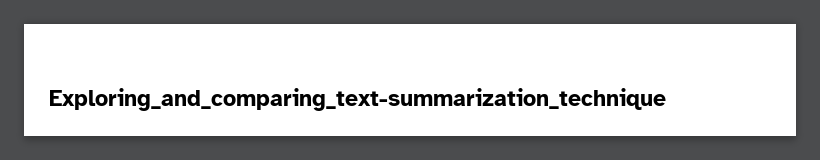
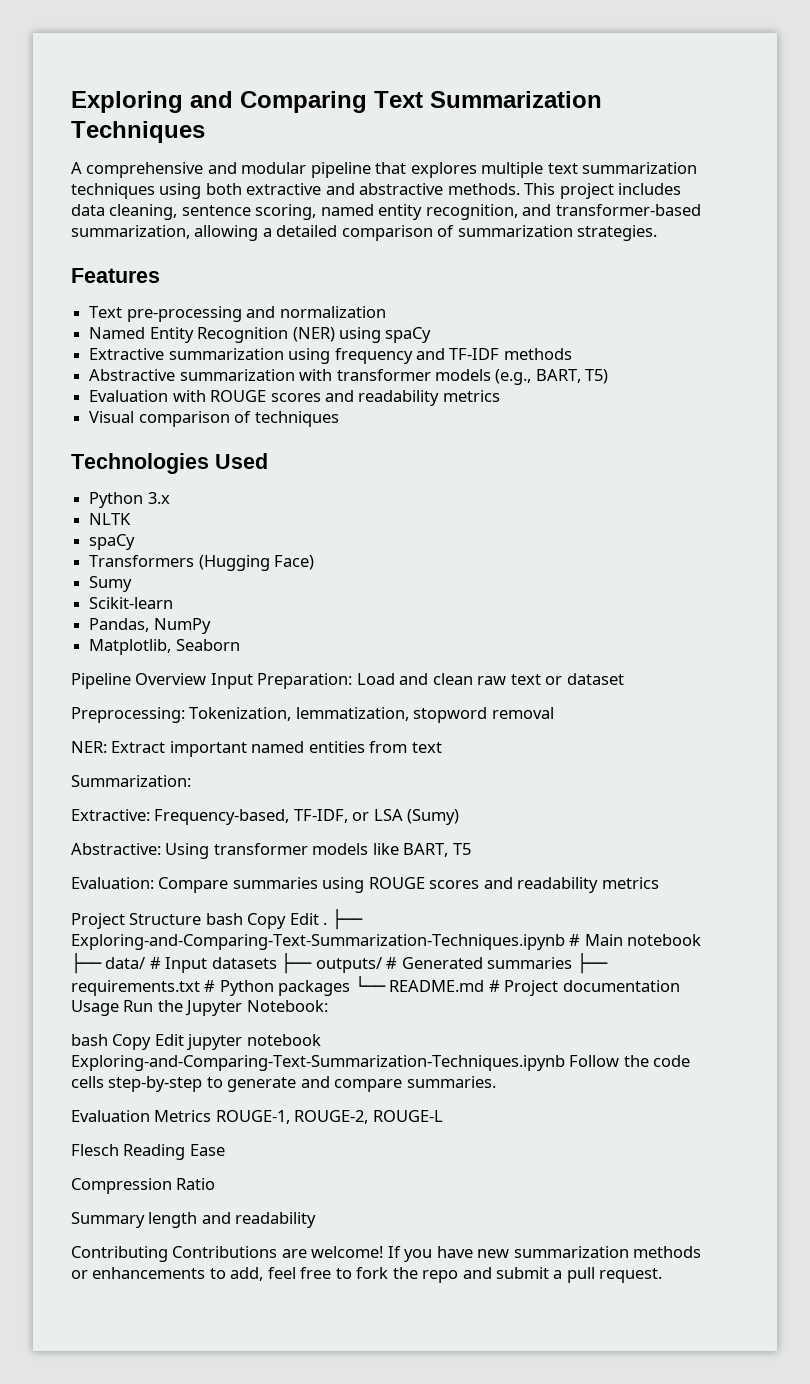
[49,88,666,111] Exploring_and_comparing_text-summarization_technique -> [71,91,602,113] [71,121,205,143] [71,162,698,178] [71,183,682,199] [71,204,701,220] [71,225,658,241] [71,268,160,283] [89,306,386,322] [89,327,432,343] [89,348,572,364] [89,369,609,385] [89,390,500,406] [89,411,339,427] [71,453,268,474] [89,492,170,508] [89,513,132,525] [89,534,136,550] [89,555,315,571] [89,576,133,592] [89,597,174,609] [89,618,211,634] [89,639,240,655] [71,673,624,689] [71,707,554,723] [71,741,442,757] [71,775,191,787] [71,809,460,825] [71,843,471,859] [71,877,659,893] [71,909,363,930] [71,934,702,950] [71,953,608,974] [71,976,680,996] [71,1000,328,1016] [71,1034,321,1050] [71,1055,691,1071] [71,1076,496,1092] [71,1110,443,1124] [71,1144,225,1160] [71,1178,216,1194] [71,1212,317,1228] [71,1246,702,1262] [71,1267,663,1283] Exploring and Comparing Text Summarization Techniques // A comprehensive and modular pipeline that explores multiple text summarization techniques using both extractive and abstractive methods. This project includes data cleaning, sentence scoring, named entity recognition, and transformer-based summarization, allowing a detailed comparison of summarization strategies. // Features // Text pre-processing and normalization // Named Entity Recognition (NER) using spaCy // Extractive summarization using frequency and TF-IDF methods // Abstractive summarization with transformer models (e.g., BART, T5) // Evaluation with ROUGE scores and readability metrics // Visual comparison of techniques // Technologies Used // Python 3.x // NLTK // spaCy // Transformers (Hugging Face) // Sumy // Scikit-learn // Pandas, NumPy // Matplotlib, Seaborn // Pipeline Overview Input Preparation: Load and clean raw text or dataset // Preprocessing: Tokenization, lemmatization, stopword removal // NER: Extract important named entities from text // Summarization: // Extractive: Frequency-based, TF-IDF, or LSA (Sumy) // Abstractive: Using transformer models like BART, T5 // Evaluation: Compare summaries using ROUGE scores and readability metrics // Project Structure bash Copy Edit . ├── Exploring-and-Comparing-Text-Summarization-Techniques.ipynb # Main notebook ├── data/ # Input datasets ├── outputs/ # Generated summaries ├── requirements.txt # Python packages └── README.md # Project documentation Usage Run the Jupyter Notebook: // bash Copy Edit jupyter notebook Exploring-and-Comparing-Text-Summarization-Techniques.ipynb Follow the code cells step-by-step to generate and compare summaries. // Evaluation Metrics ROUGE-1, ROUGE-2, ROUGE-L // Flesch Reading Ease // Compression Ratio // Summary length and readability // Contributing Contributions are welcome! If you have new summarization methods or enhancements to add, feel free to fork the repo and submit a pull request.

